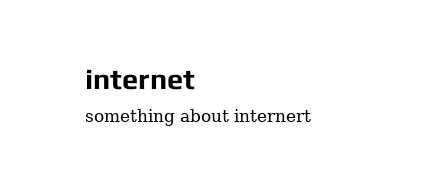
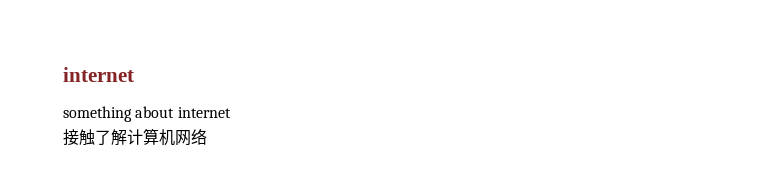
[234,109,311,122] internert -> [177,107,231,118] [63,128,207,146] internet // 接触了解计算机网络

